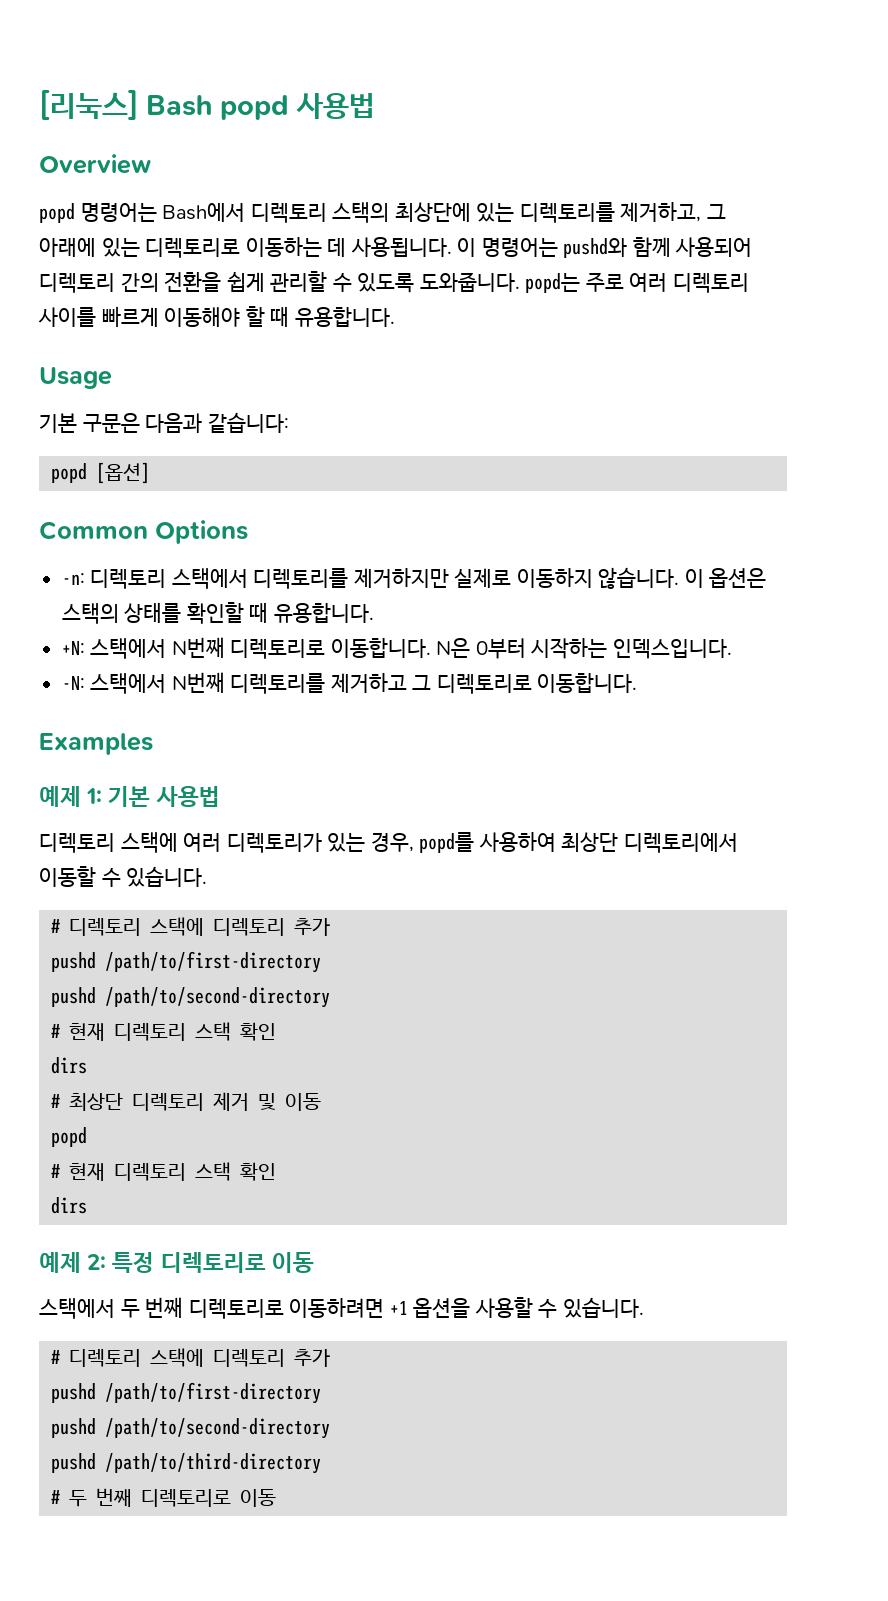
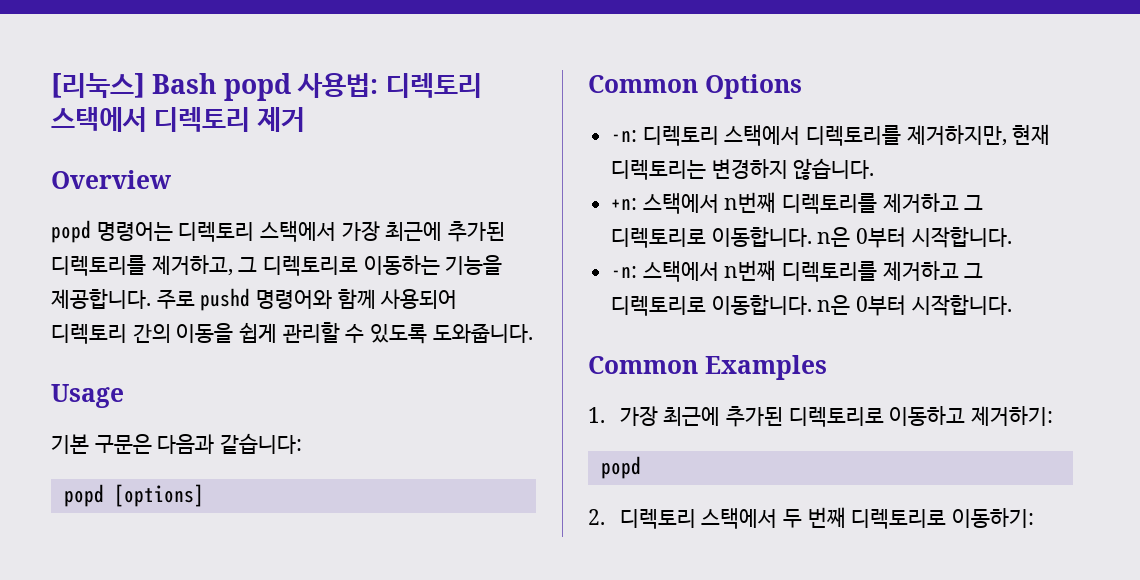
[296,93,375,119] [39,154,151,174] [39,202,726,223] [39,237,628,258] 사용법 // Overview // popd 명령어는 Bash에서 디렉토리 스택의 최상단에 있는 디렉토리를 제거하고, 그 아래에 있는 디렉토리로 이동하는 데 사용됩니다. 이 명령어는 pushd와 -> [297,73,482,98] [51,107,306,132] [51,170,171,189] [51,220,506,243] [51,255,503,276] [51,288,333,311] 사용법: 디렉토리 스택에서 디렉토리 제거 // Overview // popd 명령어는 디렉토리 스택에서 가장 최근에 추가된 디렉토리를 제거하고, 그 디렉토리로 이동하는 기능을 제공합니다. 주로 pushd 명령어와
[164,271,222,292] 전환을 -> [176,323,234,343] 이동을
[525,272,749,293] [38,306,395,327] popd는 주로 여러 디렉토리 사이를 빠르게 이동해야 할 때 유용합니다. -> (533, 333) none
[96,462,151,484] [옵션] -> [113,484,204,507] [options]
[353,567,767,589] [61,602,374,624] [61,637,732,659] [61,672,638,694] [39,733,153,755] [39,786,220,807] [39,832,738,853] [39,866,208,887] [51,917,331,936] [51,951,322,973] [51,987,331,1008] [51,1022,277,1041] [51,1057,88,1074] [51,1092,322,1111] [51,1127,88,1147] [51,1162,277,1181] [51,1197,88,1214] [39,1252,314,1273] [39,1297,644,1319] [51,1348,331,1367] [51,1382,322,1404] [51,1418,331,1439] [51,1453,322,1474] [51,1488,277,1507] 제거하지만 실제로 이동하지 않습니다. 이 옵션은 스택의 상태를 확인할 때 유용합니다. // +N: 스택에서 N번째 디렉토리로 이동합니다. N은 0부터 시작하는 인덱스입니다. // -N: 스택에서 N번째 디렉토리를 제거하고 그 디렉토리로 이동합니다. // Examples // 예제 1: 기본 사용법 // 디렉토리 스택에 여러 디렉토리가 있는 경우, popd를 사용하여 최상단 디렉토리에서 이동할 수 있습니다. // # 디렉토리 스택에 디렉토리 추가 // pushd /path/to/first-directory // pushd /path/to/second-directory // # 현재 디렉토리 스택 확인 // dirs // # 최상단 디렉토리 제거 및 이동 // popd // # 현재 디렉토리 스택 확인 // dirs // 예제 2: 특정 디렉토리로 이동 // 스택에서 두 번째 디렉토리로 이동하려면 +1 옵션을 사용할 수 있습니다. // # 디렉토리 스택에 디렉토리 추가 // pushd /path/to/first-directory // pushd /path/to/second-directory // pushd /path/to/third-directory // # 두 번째 디렉토리로 이동 -> [906,124,1051,146] [611,158,875,180] [611,192,984,214] [611,226,1012,248] [611,260,984,282] [611,294,1012,316] [588,355,827,380] [588,406,1054,427] [600,456,641,479] [588,507,1035,529] 제거하지만, 현재 디렉토리는 변경하지 않습니다. // +n: 스택에서 n번째 디렉토리를 제거하고 그 디렉토리로 이동합니다. n은 0부터 시작합니다. // -n: 스택에서 n번째 디렉토리를 제거하고 그 디렉토리로 이동합니다. n은 0부터 시작합니다. // Common Examples // 1. 가장 최근에 추가된 디렉토리로 이동하고 제거하기: // popd // 2. 디렉토리 스택에서 두 번째 디렉토리로 이동하기:

